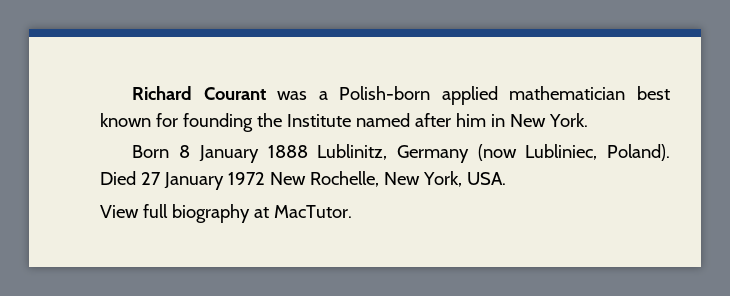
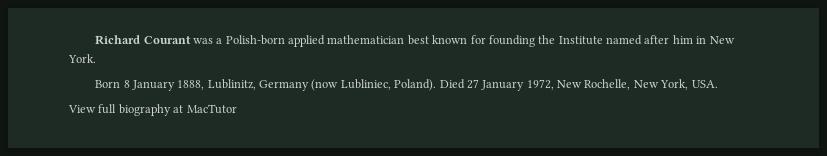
[267,145,308,158] 1888 -> [177,80,205,90] 1888,
[227,172,265,185] 1972 -> [526,79,554,90] 1972,
[273,205,352,218] MacTutor. -> [186,104,237,114] MacTutor

